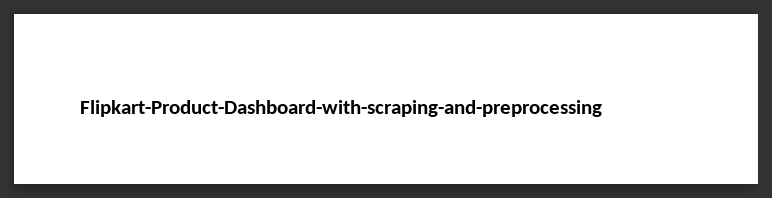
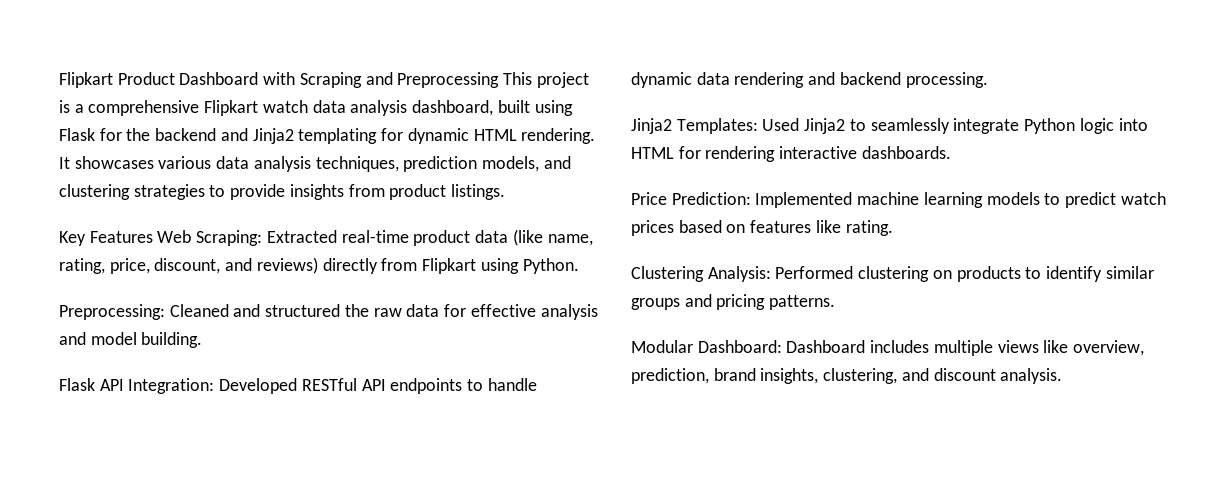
[80,100,602,117] Flipkart-Product-Dashboard-with-scraping-and-preprocessing -> [59,72,589,88] [59,100,573,116] [59,128,596,144] [59,156,571,172] [59,184,506,200] [59,229,593,246] [59,257,579,274] [59,304,598,320] [59,332,203,348] [59,378,537,394] [631,72,988,88] [631,118,1148,134] [631,146,951,162] [631,192,1166,208] [631,220,893,236] [631,266,1154,282] [631,294,836,310] [631,340,1145,356] [631,368,1063,384] Flipkart Product Dashboard with Scraping and Preprocessing This project is a comprehensive Flipkart watch data analysis dashboard, built using Flask for the backend and Jinja2 templating for dynamic HTML rendering. It showcases various data analysis techniques, prediction models, and clustering strategies to provide insights from product listings. // Key Features Web Scraping: Extracted real-time product data (like name, rating, price, discount, and reviews) directly from Flipkart using Python. // Preprocessing: Cleaned and structured the raw data for effective analysis and model building. // Flask API Integration: Developed RESTful API endpoints to handle dynamic data rendering and backend processing. // Jinja2 Templates: Used Jinja2 to seamlessly integrate Python logic into HTML for rendering interactive dashboards. // Price Prediction: Implemented machine learning models to predict watch prices based on features like rating. // Clustering Analysis: Performed clustering on products to identify similar groups and pricing patterns. // Modular Dashboard: Dashboard includes multiple views like overview, prediction, brand insights, clustering, and discount analysis.

